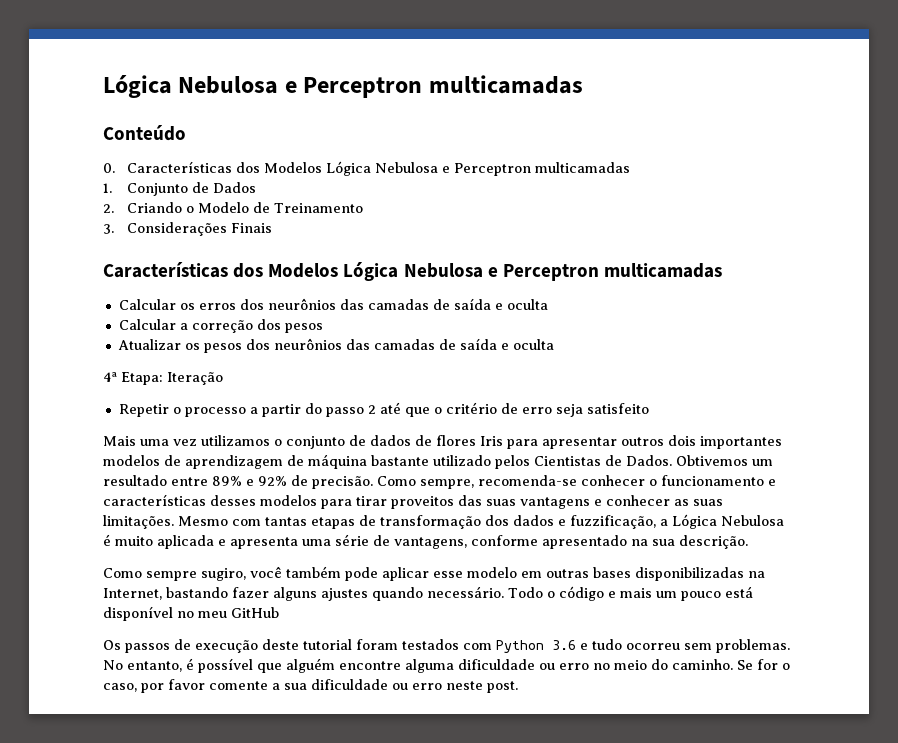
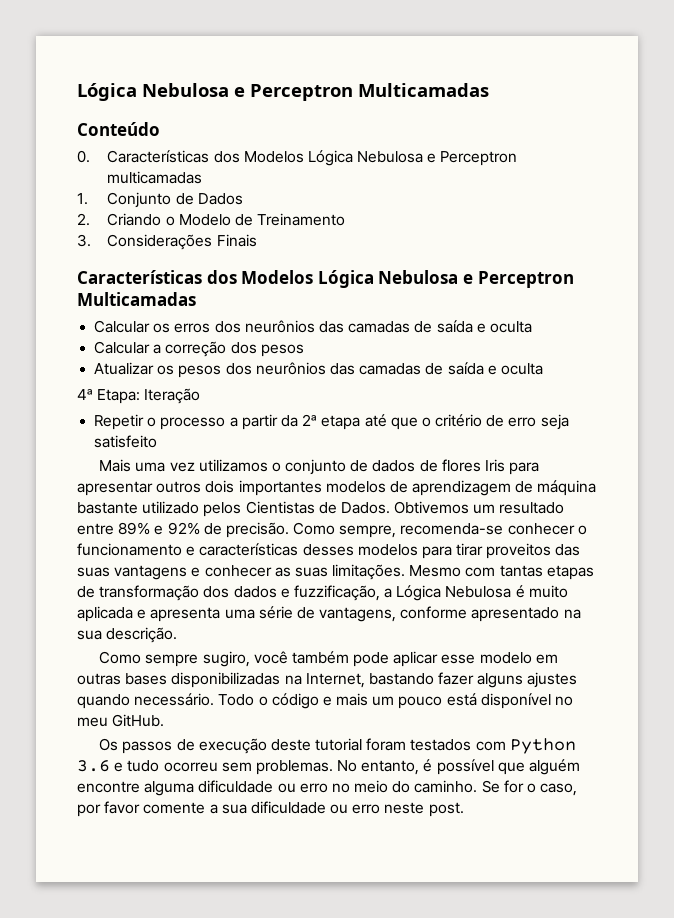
[103,75,583,98] Lógica Nebulosa e Perceptron multicamadas -> [77,83,489,101] Lógica Nebulosa e Perceptron Multicamadas
[603,263,722,278] multicamadas -> [77,292,196,306] Multicamadas
[304,403,376,417] do passo 2 -> [280,414,361,430] da 2ª etapa
[231,607,279,618] GitHub -> [112,714,165,727] GitHub.

